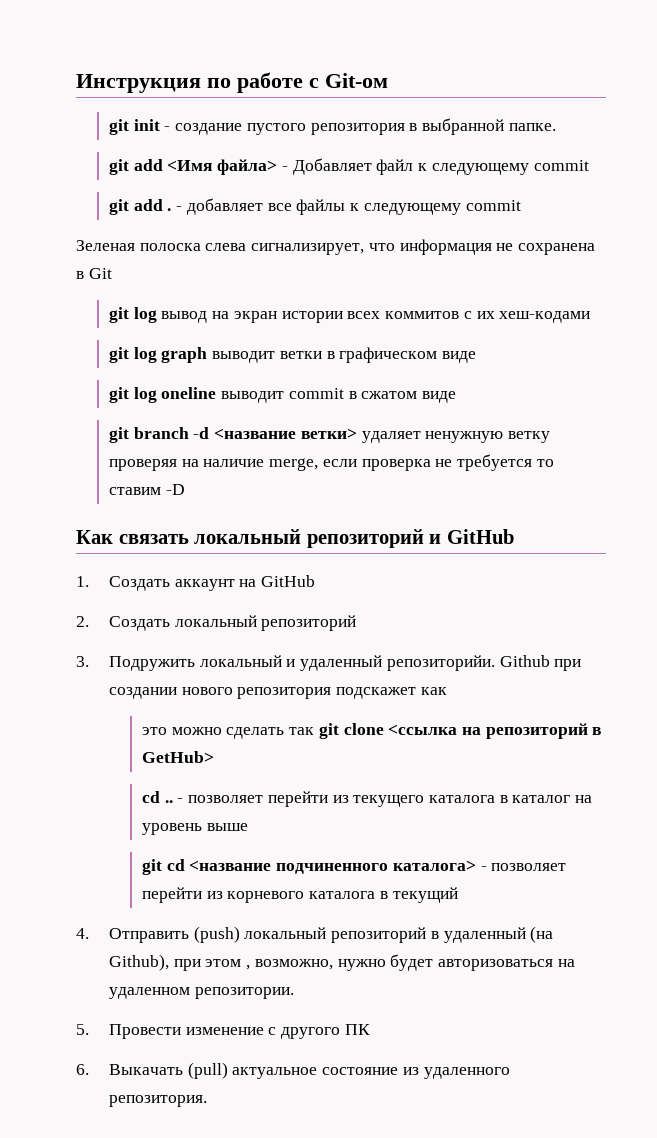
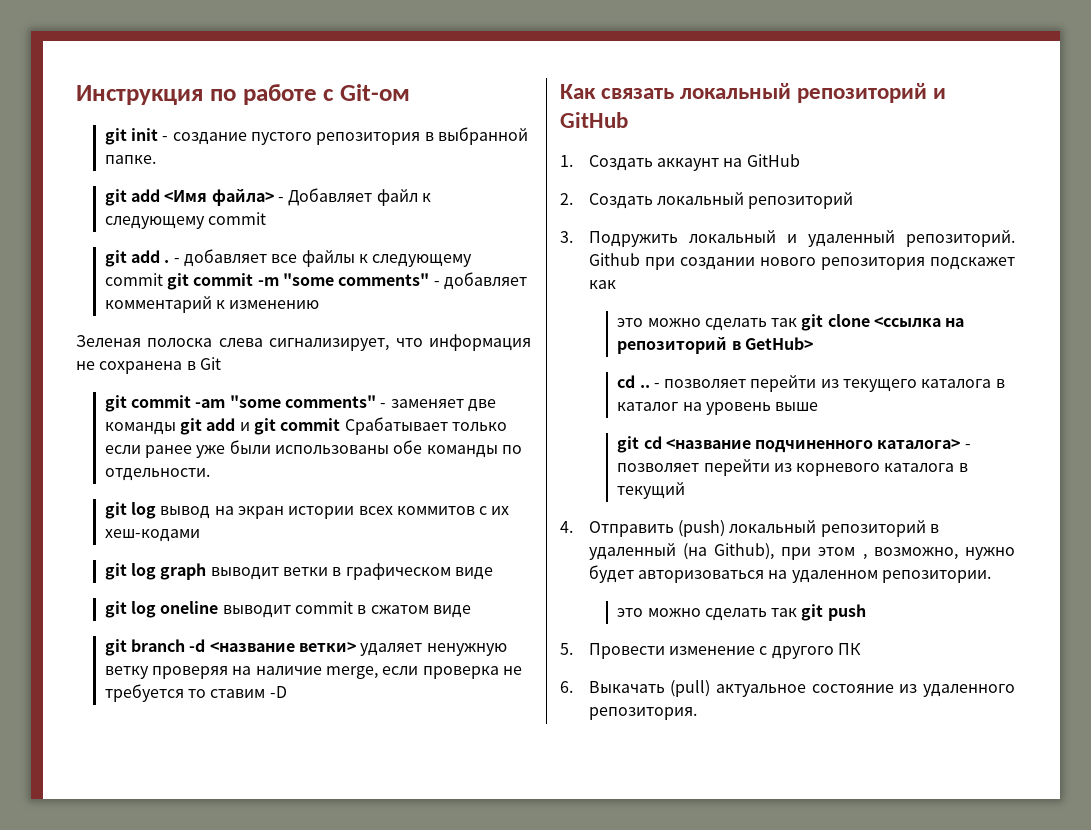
(521, 205) none -> [166,272,527,290] [104,296,320,313] git commit -m "some comments" - добавляет комментарий к изменению
(112, 273) none -> [104,395,496,412] [104,417,507,435] [104,440,522,458] [104,468,210,481] // git commit -am "some comments" - заменяет две команды git add и git commit Срабатывает только если ранее уже были использованы обе команды по отдельности.
[386,655,495,671] репозиторийи. -> [906,230,1015,247] репозиторий.
(294, 993) none -> [617,604,866,621] // это можно сделать так git push

